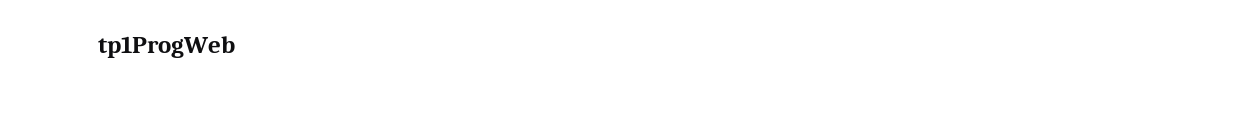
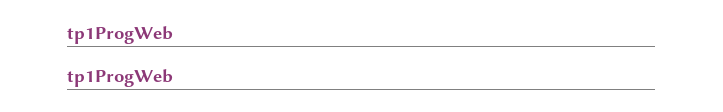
[98,36,235,58] tp1ProgWeb -> [67,26,173,44] [67,69,173,87] tp1ProgWeb // tp1ProgWeb

